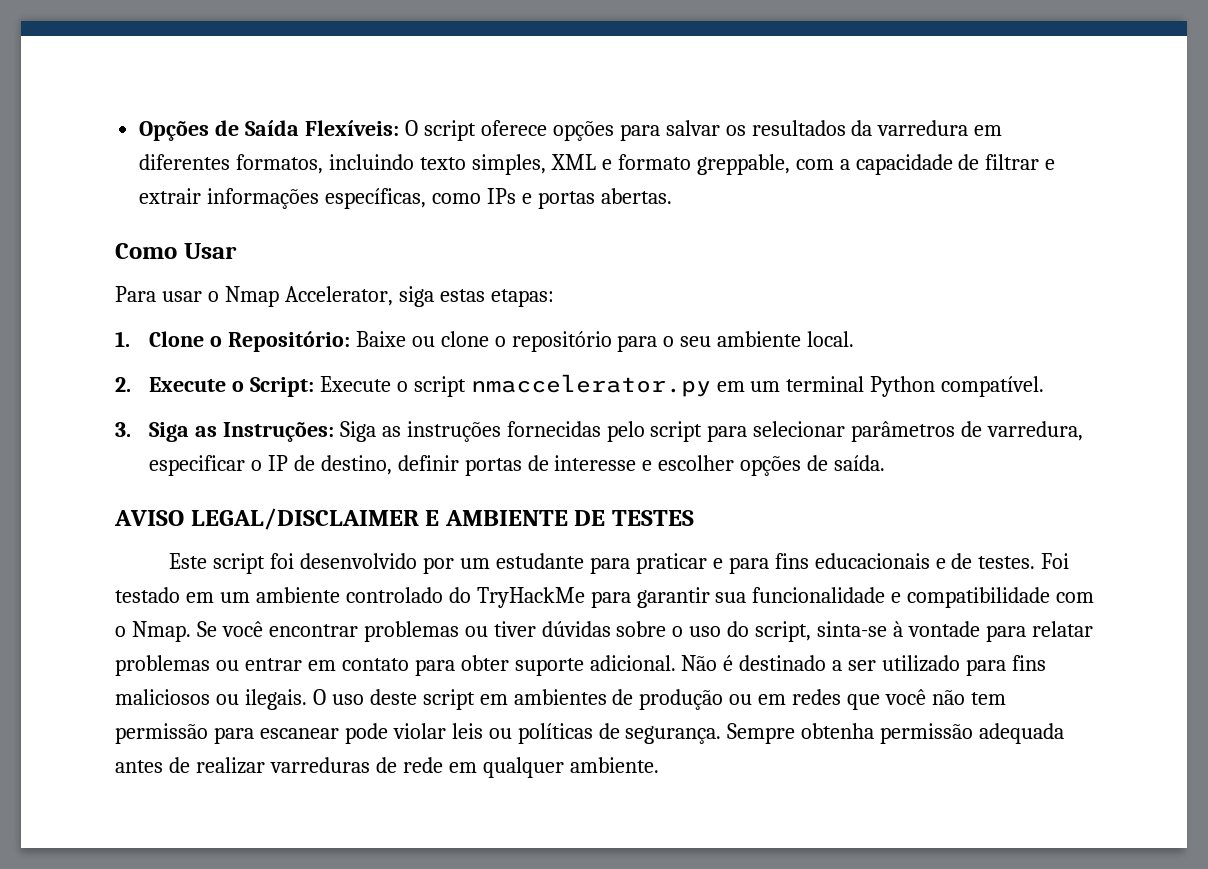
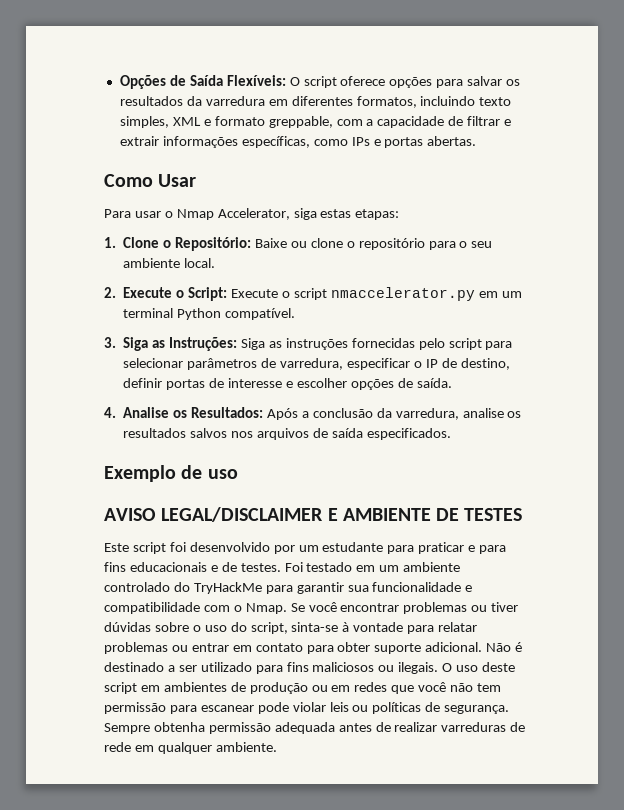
(886, 463) none -> [104,407,522,420] [123,428,451,440] [104,465,238,482] // 4. Analise os Resultados: Após a conclusão da varredura, analise os resultados salvos nos arquivos de saída especificados. // Exemplo de uso

